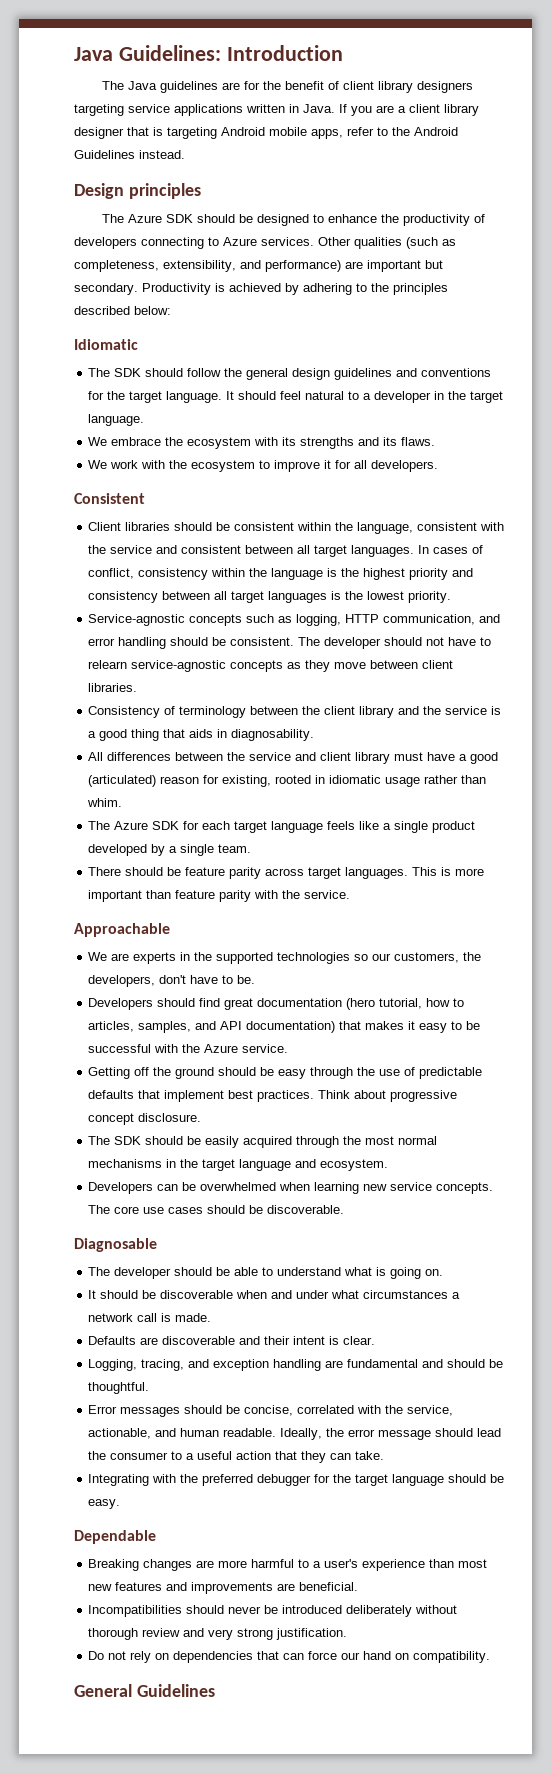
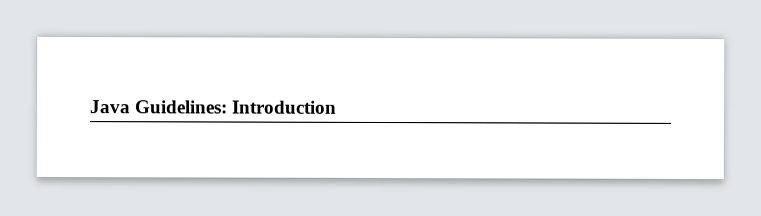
[102,81,474,93] [74,104,479,116] [74,127,458,139] [74,150,185,159] [74,183,201,199] [102,214,486,226] [74,237,456,249] [74,260,443,272] [74,283,448,295] [74,306,171,315] [74,339,138,350] [88,368,492,380] [88,391,504,403] [88,414,145,426] [88,437,436,449] [88,460,439,472] [74,493,145,504] [88,522,505,534] [88,545,484,557] [88,568,474,580] [88,591,452,603] [88,614,501,626] [88,637,492,649] [88,660,454,672] [88,683,138,692] [88,706,502,718] [88,729,315,741] [88,752,499,764] [88,775,487,787] [87,798,123,807] [88,821,476,833] [88,844,252,856] [88,867,485,879] [88,890,351,902] [74,923,170,937] [88,952,482,964] [88,975,256,987] [88,998,465,1010] [88,1021,481,1033] [88,1044,289,1053] [88,1067,483,1079] [88,1090,458,1102] [88,1113,202,1125] [88,1136,438,1148] [88,1159,389,1171] [88,1182,494,1194] [88,1205,345,1214] [74,1238,157,1252] [88,1267,444,1279] [88,1290,461,1299] [88,1313,212,1322] [88,1336,376,1345] [88,1359,504,1371] [88,1382,150,1394] [88,1405,454,1417] [88,1428,502,1440] [88,1451,385,1463] [88,1474,505,1486] [88,1499,121,1509] [74,1530,156,1544] [88,1559,488,1571] [88,1582,359,1594] [88,1605,458,1617] [88,1628,348,1640] [88,1651,491,1663] [74,1684,215,1697] // The Java guidelines are for the benefit of client library designers targeting service applications written in Java. If you are a client library designer that is targeting Android mobile apps, refer to the Android Guidelines instead. // Design principles // The Azure SDK should be designed to enhance the productivity of developers connecting to Azure services. Other qualities (such as completeness, extensibility, and performance) are important but secondary. Productivity is achieved by adhering to the principles described below: // Idiomatic // The SDK should follow the general design guidelines and conventions for the target language. It should feel natural to a developer in the target language. // We embrace the ecosystem with its strengths and its flaws. // We work with the ecosystem to improve it for all developers. // Consistent // Client libraries should be consistent within the language, consistent with the service and consistent between all target languages. In cases of conflict, consistency within the language is the highest priority and consistency between all target languages is the lowest priority. // Service-agnostic concepts such as logging, HTTP communication, and error handling should be consistent. The developer should not have to relearn service-agnostic concepts as they move between client libraries. // Consistency of terminology between the client library and the service is a good thing that aids in diagnosability. // All differences between the service and client library must have a good (articulated) reason for existing, rooted in idiomatic usage rather than whim. // The Azure SDK for each target language feels like a single product developed by a single team. // There should be feature parity across target languages. This is more important than feature parity with the service. // Approachable // We are experts in the supported technologies so our customers, the developers, don't have to be. // Developers should find great documentation (hero tutorial, how to articles, samples, and API documentation) that makes it easy to be successful with the Azure service. // Getting off the ground should be easy through the use of predictable defaults that implement best practices. Think about progressive concept disclosure. // The SDK should be easily acquired through the most normal mechanisms in the target language and ecosystem. // Developers can be overwhelmed when learning new service concepts. The core use cases should be discoverable. // Diagnosable // The developer should be able to understand what is going on. // It should be discoverable when and under what circumstances a network call is made. // Defaults are discoverable and their intent is clear. // Logging, tracing, and exception handling are fundamental and should be thoughtful. // Error messages should be concise, correlated with the service, actionable, and human readable. Ideally, the error message should lead the consumer to a useful action that they can take. // Integrating with the preferred debugger for the target language should be easy. // Dependable // Breaking changes are more harmful to a user's experience than most new features and improvements are beneficial. // Incompatibilities should never be introduced deliberately without thorough review and very strong justification. // Do not rely on dependencies that can force our hand on compatibility. // General Guidelines -> (338, 107) none

